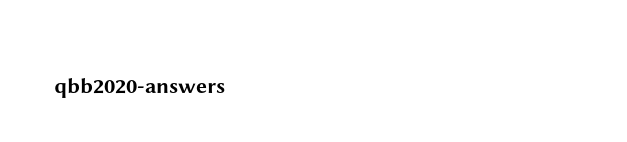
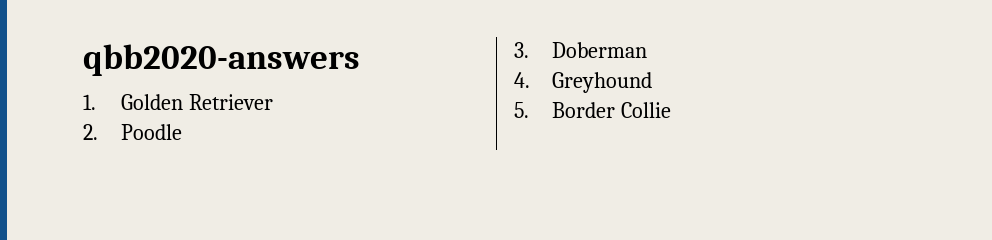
(225, 88) none -> [83,94,273,110] [83,124,182,140] [514,42,647,58] [514,72,652,93] [514,102,671,118] // 1. Golden Retriever // 2. Poodle // 3. Doberman // 4. Greyhound // 5. Border Collie

